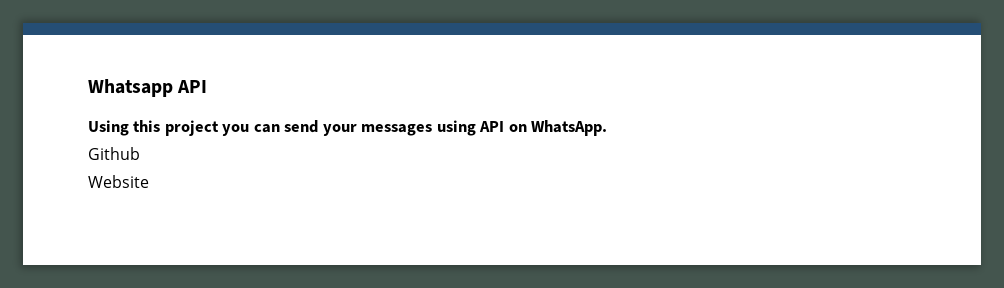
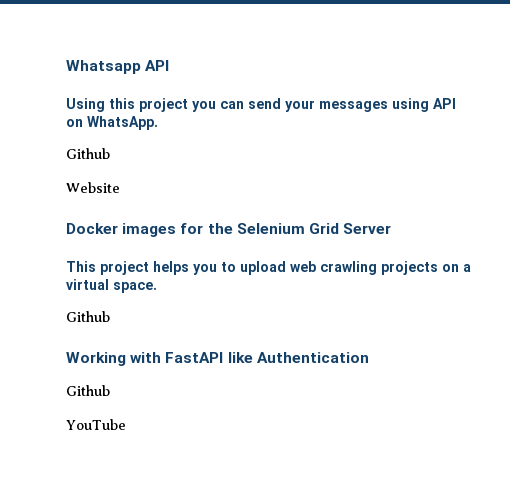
(149, 181) none -> [66,223,392,237] [66,261,471,275] [66,279,157,293] [66,311,110,322] [66,352,369,366] [66,385,110,396] [66,419,126,430] // Docker images for the Selenium Grid Server // This project helps you to upload web crawling projects on a virtual space. // Github // Working with FastAPI like Authentication // Github // YouTube

